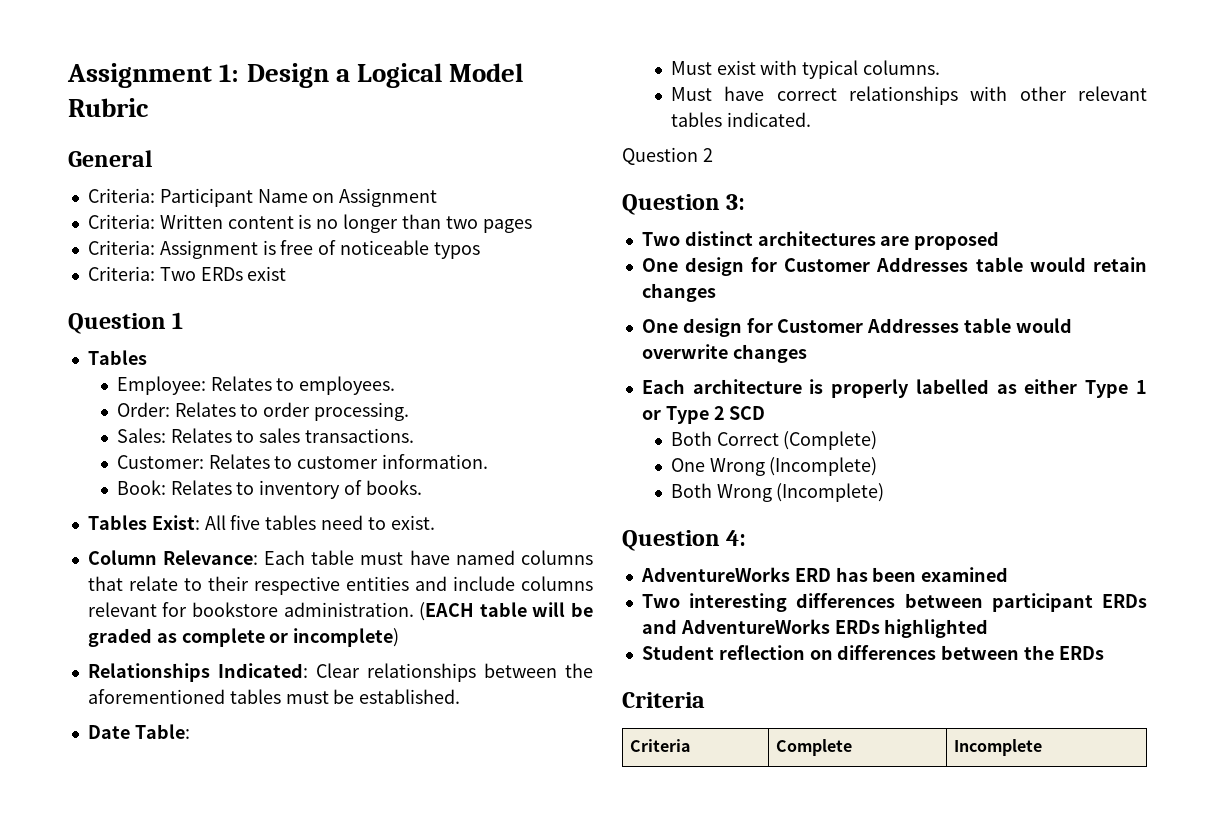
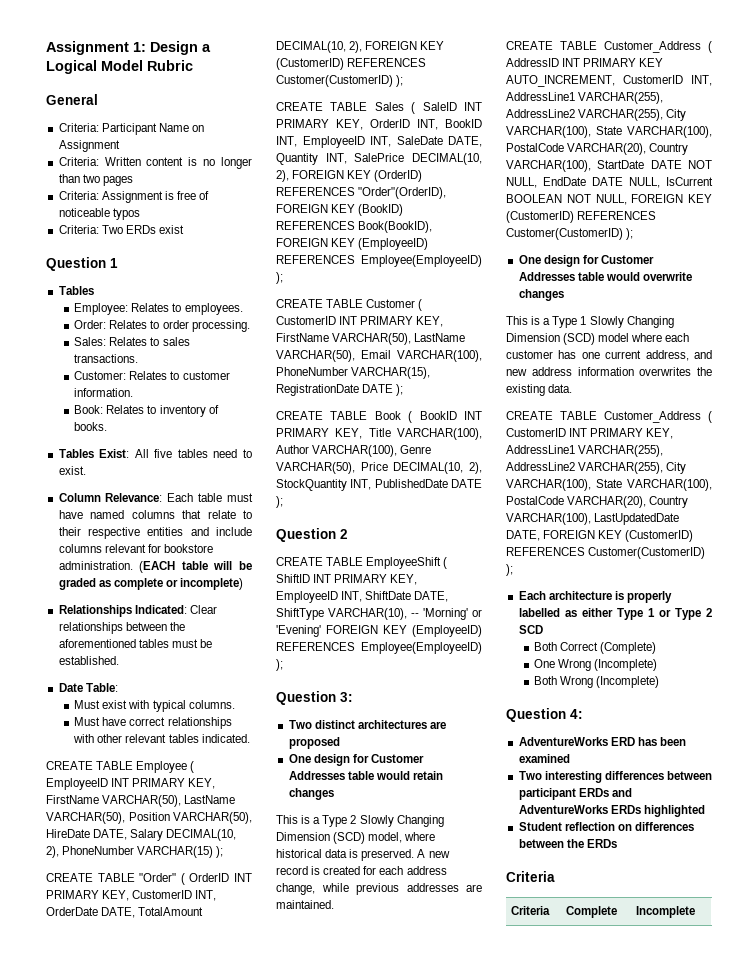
[622,147,713,165] Question 2 -> [46,761,195,773] [46,778,216,790] [46,795,236,807] [46,812,252,824] [46,829,237,841] [46,846,224,858] [46,873,252,885] [46,890,217,901] [46,907,204,918] [276,41,445,53] [276,58,427,70] [276,75,404,87] [276,102,482,114] [276,119,482,130] [276,136,482,148] [276,153,482,165] [276,170,423,182] [276,187,447,199] [276,204,404,216] [276,221,433,233] [276,238,429,250] [276,255,482,267] [276,272,283,284] [276,299,423,311] [276,316,444,327] [276,333,466,345] [276,350,482,362] [276,367,431,379] [276,384,404,396] [276,411,482,423] [276,428,482,440] [276,445,432,457] [276,462,482,474] [276,479,482,491] [276,496,283,508] [276,528,348,542] [276,557,448,569] [276,574,418,585] [276,591,449,603] [276,608,482,620] [276,625,482,637] [276,642,482,654] [276,659,283,671] CREATE TABLE Employee ( EmployeeID INT PRIMARY KEY, FirstName VARCHAR(50), LastName VARCHAR(50), Position VARCHAR(50), HireDate DATE, Salary DECIMAL(10, 2), PhoneNumber VARCHAR(15) ); // CREATE TABLE "Order" ( OrderID INT PRIMARY KEY, CustomerID INT, OrderDate DATE, TotalAmount DECIMAL(10, 2), FOREIGN KEY (CustomerID) REFERENCES Customer(CustomerID) ); // CREATE TABLE Sales ( SaleID INT PRIMARY KEY, OrderID INT, BookID INT, EmployeeID INT, SaleDate DATE, Quantity INT, SalePrice DECIMAL(10, 2), FOREIGN KEY (OrderID) REFERENCES "Order"(OrderID), FOREIGN KEY (BookID) REFERENCES Book(BookID), FOREIGN KEY (EmployeeID) REFERENCES Employee(EmployeeID) ); // CREATE TABLE Customer ( CustomerID INT PRIMARY KEY, FirstName VARCHAR(50), LastName VARCHAR(50), Email VARCHAR(100), PhoneNumber VARCHAR(15), RegistrationDate DATE ); // CREATE TABLE Book ( BookID INT PRIMARY KEY, Title VARCHAR(100), Author VARCHAR(100), Genre VARCHAR(50), Price DECIMAL(10, 2), StockQuantity INT, PublishedDate DATE ); // Question 2 // CREATE TABLE EmployeeShift ( ShiftID INT PRIMARY KEY, EmployeeID INT, ShiftDate DATE, ShiftType VARCHAR(10), -- 'Morning' or 'Evening' FOREIGN KEY (EmployeeID) REFERENCES Employee(EmployeeID) );
(716, 292) none -> [276,815,444,827] [276,832,436,844] [276,849,450,861] [276,866,447,875] [276,883,482,895] [276,900,334,909] [506,41,712,53] [506,58,664,67] [506,75,712,87] [506,92,664,104] [506,109,687,121] [506,126,712,138] [506,143,689,155] [506,160,712,172] [506,177,713,188] [506,194,712,205] [506,211,657,223] [506,228,634,240] // This is a Type 2 Slowly Changing Dimension (SCD) model, where historical data is preserved. A new record is created for each address change, while previous addresses are maintained. // CREATE TABLE Customer_Address ( AddressID INT PRIMARY KEY AUTO_INCREMENT, CustomerID INT, AddressLine1 VARCHAR(255), AddressLine2 VARCHAR(255), City VARCHAR(100), State VARCHAR(100), PostalCode VARCHAR(20), Country VARCHAR(100), StartDate DATE NOT NULL, EndDate DATE NULL, IsCurrent BOOLEAN NOT NULL, FOREIGN KEY (CustomerID) REFERENCES Customer(CustomerID) );
(807, 353) none -> [506,316,674,328] [506,333,690,345] [506,350,712,361] [506,367,712,376] [506,384,573,396] [506,411,712,423] [506,428,674,439] [506,445,664,457] [506,462,687,474] [506,479,712,491] [506,496,689,508] [506,513,680,525] [506,530,694,542] [506,547,706,559] [506,564,513,576] // This is a Type 1 Slowly Changing Dimension (SCD) model where each customer has one current address, and new address information overwrites the existing data. // CREATE TABLE Customer_Address ( CustomerID INT PRIMARY KEY, AddressLine1 VARCHAR(255), AddressLine2 VARCHAR(255), City VARCHAR(100), State VARCHAR(100), PostalCode VARCHAR(20), Country VARCHAR(100), LastUpdatedDate DATE, FOREIGN KEY (CustomerID) REFERENCES Customer(CustomerID) );

